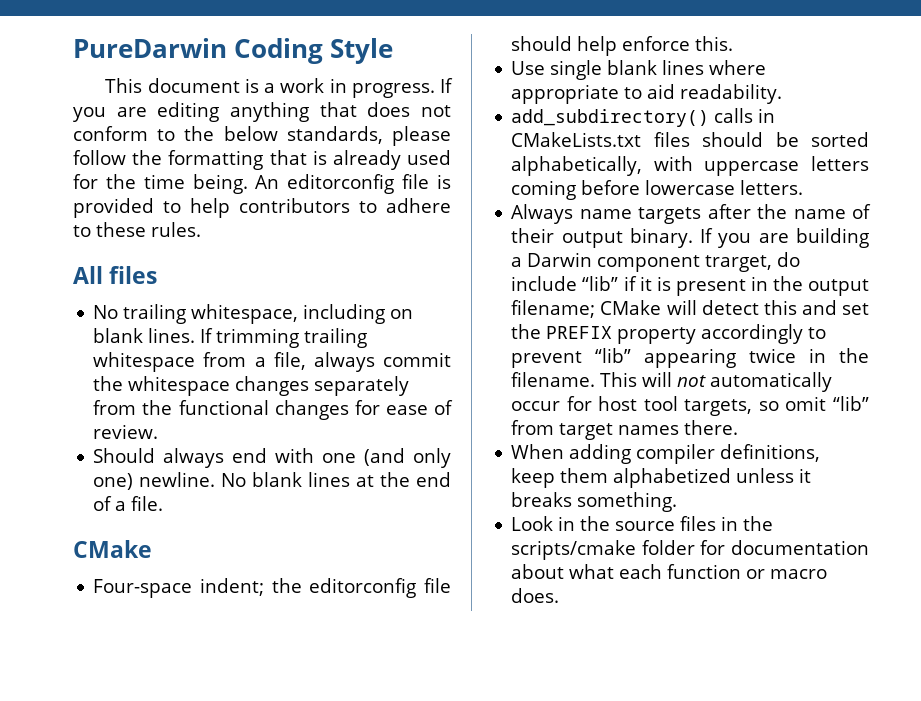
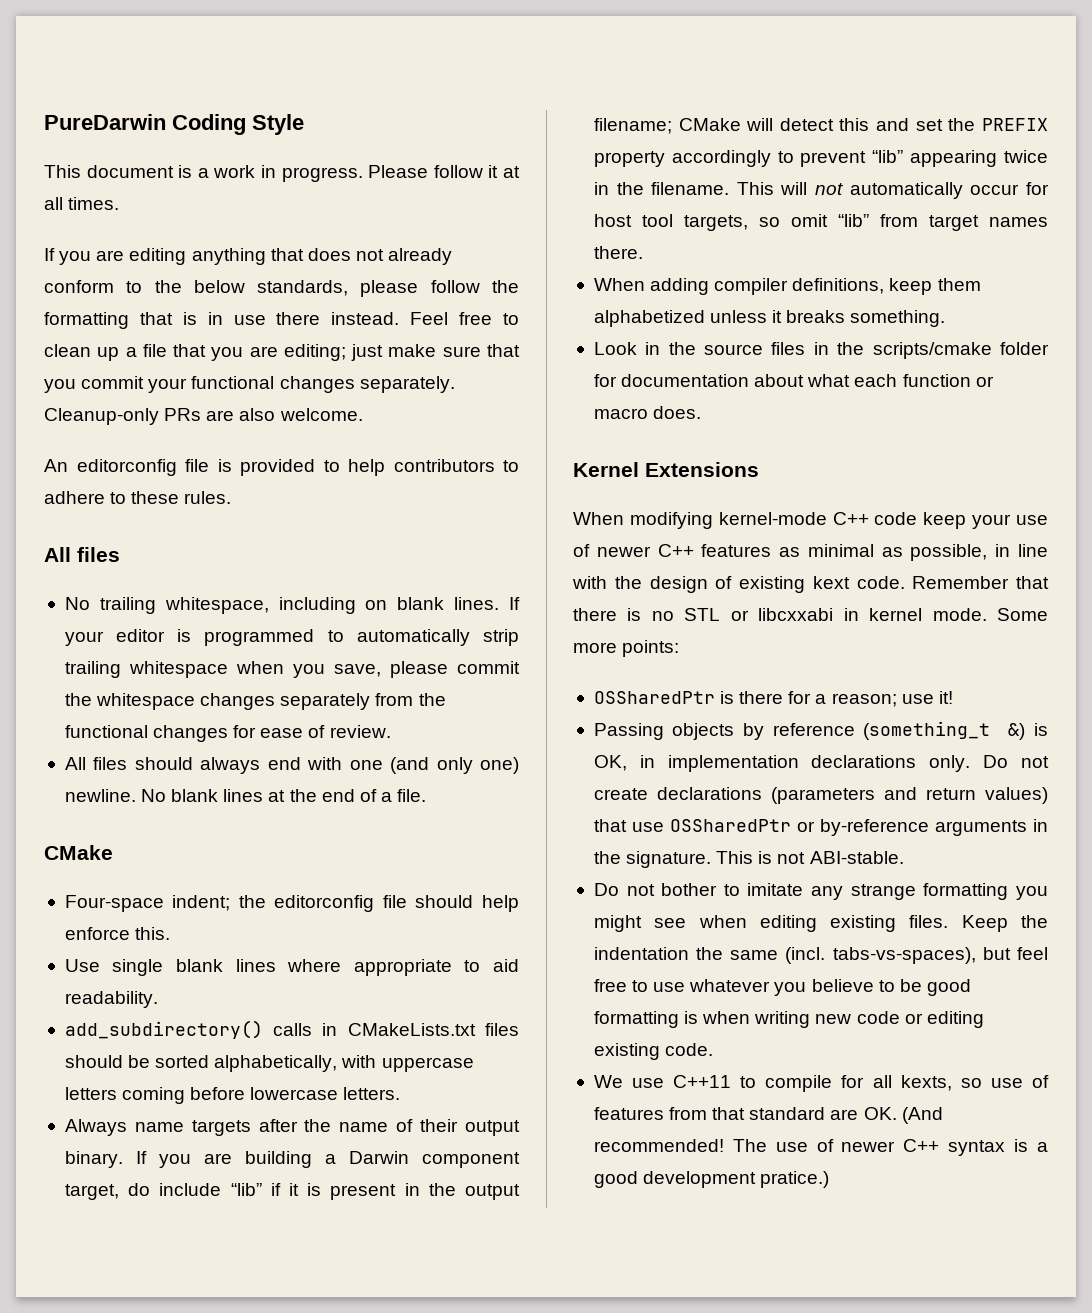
(435, 90) none -> [368,165,520,178] [44,197,120,210] Please follow it at all times. //
(451, 111) none -> [388,248,453,265] already
[332,150,451,170] [73,174,248,194] already used for the time being. -> [207,312,520,325] [44,344,520,361] [44,376,455,393] [44,408,363,425] in use there instead. Feel free to clean up a file that you are editing; just make sure that you commit your functional changes separately. Cleanup-only PRs are also welcome. //
[216,328,368,348] [93,352,375,372] trimming trailing whitespace from a file, always -> [64,629,519,646] [64,661,448,678] your editor is programmed to automatically strip trailing whitespace when you save, please
[93,448,156,463] Should -> [64,757,193,770] All files should
[705,255,773,272] trarget, -> [64,1184,119,1200] target,
(560, 595) none -> [573,462,759,477] [573,512,1048,529] [573,544,1048,561] [572,576,1049,593] [573,608,1048,621] [573,640,680,657] [593,691,953,707] [593,721,1048,740] [593,755,1049,772] [593,787,1048,804] [593,819,1048,836] [593,851,904,868] [593,883,1048,900] [593,915,1048,932] [593,947,1048,964] [593,979,971,996] [593,1011,984,1028] [593,1043,714,1060] [593,1075,1049,1092] [593,1107,943,1124] [593,1139,1048,1156] [593,1171,830,1188] // Kernel Extensions // When modifying kernel-mode C++ code keep your use of newer C++ features as minimal as possible, in line with the design of existing kext code. Remember that there is no STL or libcxxabi in kernel mode. Some more points: // OSSharedPtr is there for a reason; use it! // Passing objects by reference (something_t &) is OK, in implementation declarations only. Do not create declarations (parameters and return values) that use OSSharedPtr or by-reference arguments in the signature. This is not ABI-stable. // Do not bother to imitate any strange formatting you might see when editing existing files. Keep the indentation the same (incl. tabs-vs-spaces), but feel free to use whatever you believe to be good formatting is when writing new code or editing existing code. // We use C++11 to compile for all kexts, so use of features from that standard are OK. (And recommended! The use of newer C++ syntax is a good development pratice.)

